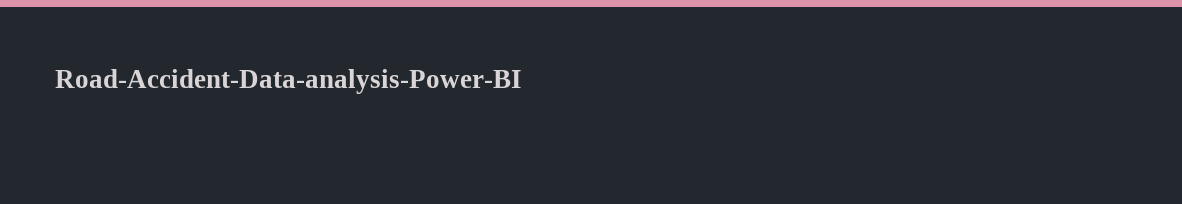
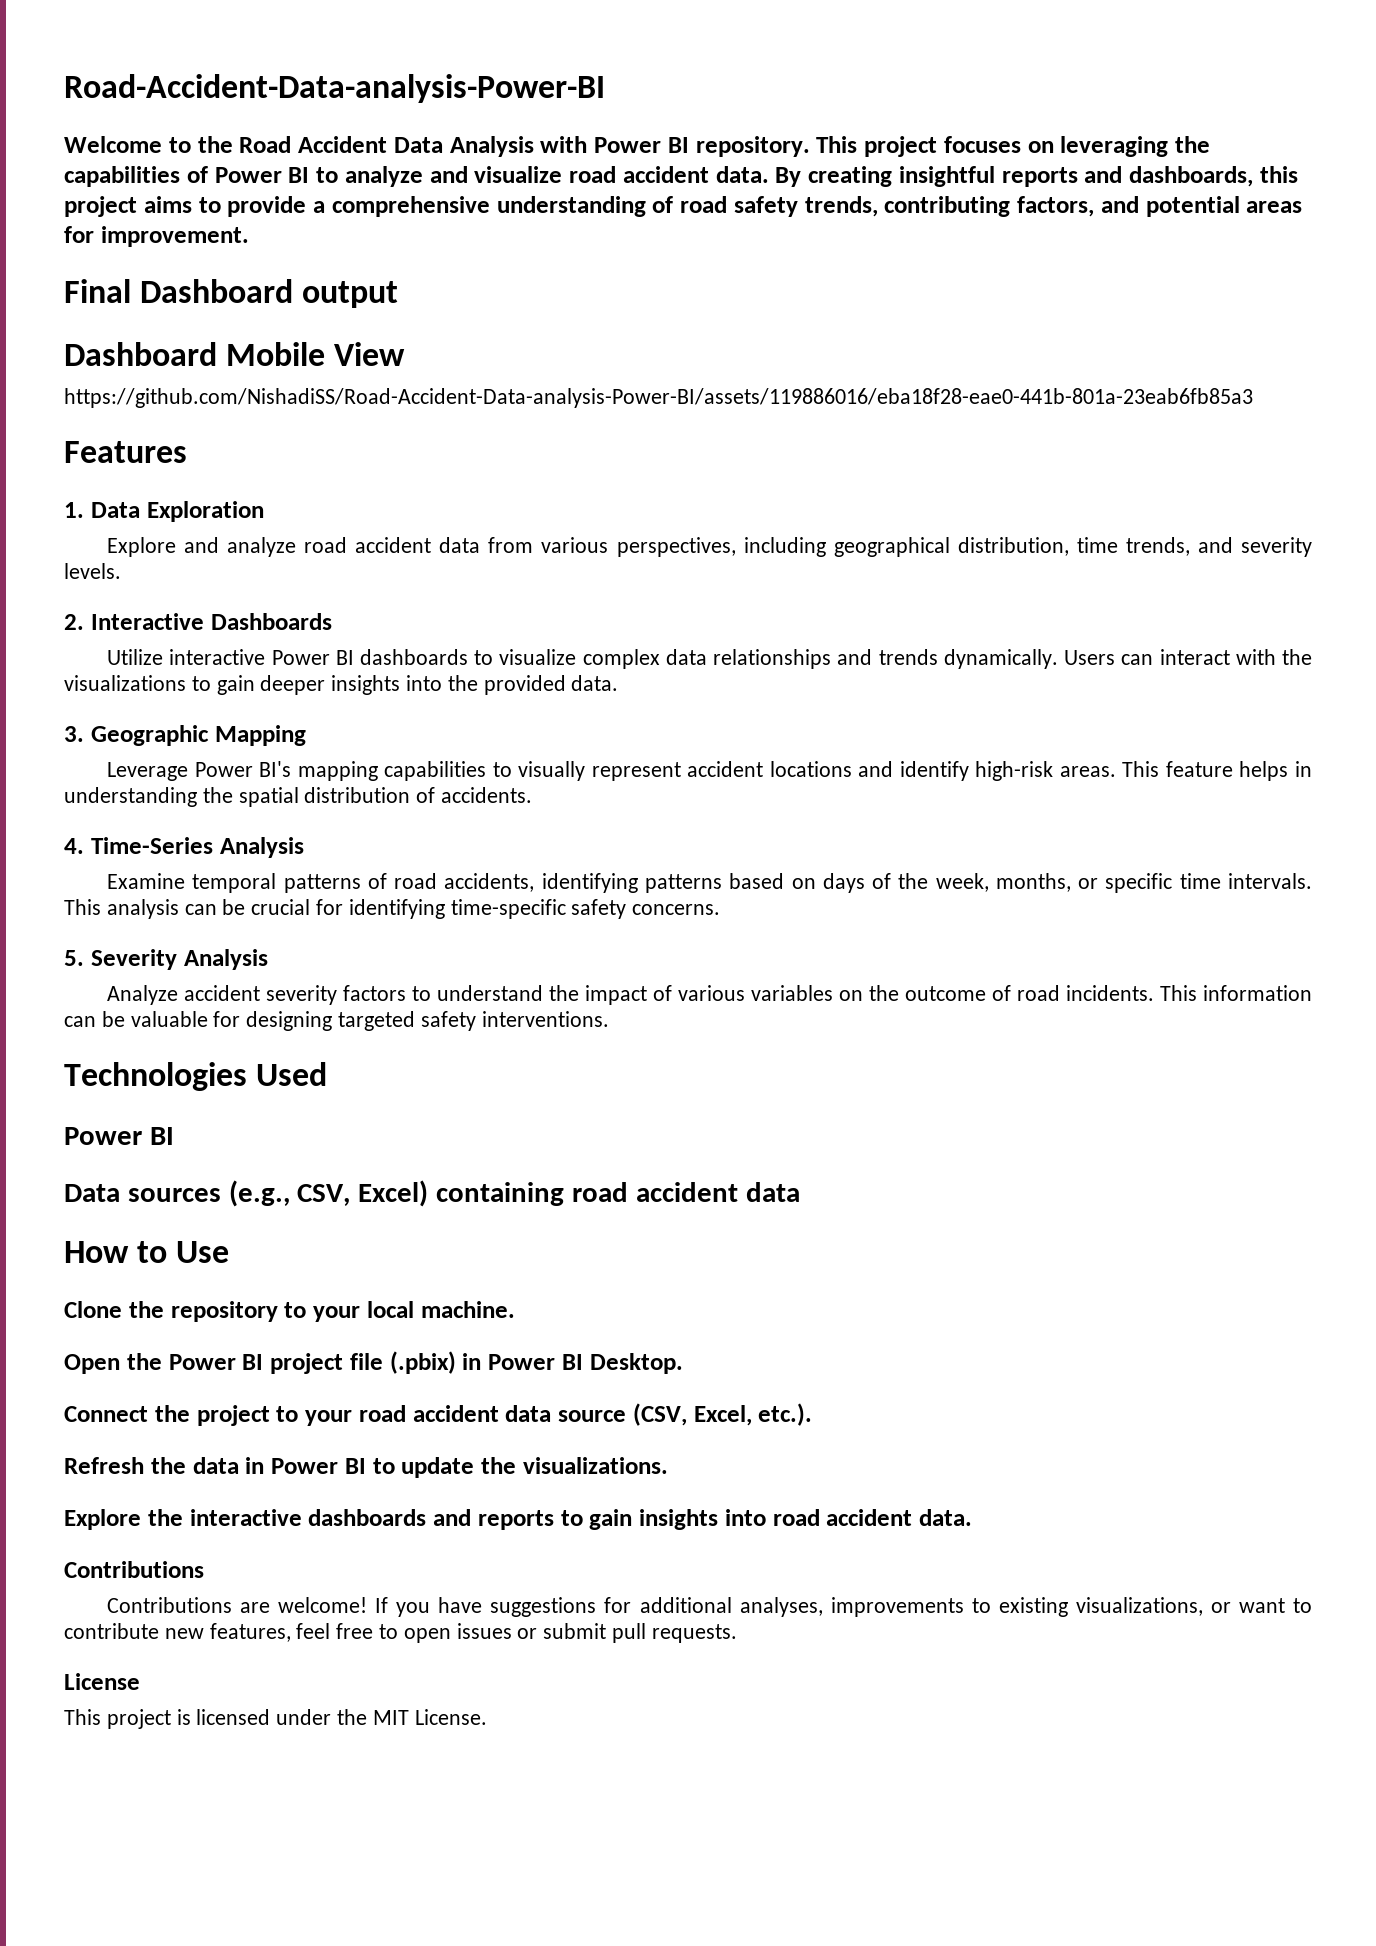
(522, 81) none -> [64,136,1210,157] [64,166,1298,187] [64,196,1303,217] [64,226,249,247] [64,279,399,308] [64,342,406,366] [64,388,1253,408] [64,441,187,463] [64,501,264,522] [107,537,1312,557] [64,563,121,579] [64,613,332,630] [107,649,1313,669] [64,675,619,695] [64,725,306,746] [107,761,1313,781] [64,787,533,807] [64,837,304,858] [107,873,1312,893] [64,899,721,919] [64,949,268,970] [107,985,1313,1005] [64,1011,609,1031] [64,1062,328,1091] [64,1127,174,1145] [64,1180,800,1207] [64,1241,230,1263] [64,1301,515,1322] [64,1351,683,1374] [64,1403,813,1426] [64,1457,668,1478] [64,1509,972,1530] [64,1561,204,1578] [107,1597,1312,1617] [64,1623,737,1643] [64,1673,140,1690] [64,1709,487,1729] // Welcome to the Road Accident Data Analysis with Power BI repository. This project focuses on leveraging the capabilities of Power BI to analyze and visualize road accident data. By creating insightful reports and dashboards, this project aims to provide a comprehensive understanding of road safety trends, contributing factors, and potential areas for improvement. // Final Dashboard output // Dashboard Mobile View // https://github.com/NishadiSS/Road-Accident-Data-analysis-Power-BI/assets/119886016/eba18f28-eae0-441b-801a-23eab6fb85a3 // Features // 1. Data Exploration // Explore and analyze road accident data from various perspectives, including geographical distribution, time trends, and severity levels. // 2. Interactive Dashboards // Utilize interactive Power BI dashboards to visualize complex data relationships and trends dynamically. Users can interact with the visualizations to gain deeper insights into the provided data. // 3. Geographic Mapping // Leverage Power BI's mapping capabilities to visually represent accident locations and identify high-risk areas. This feature helps in understanding the spatial distribution of accidents. // 4. Time-Series Analysis // Examine temporal patterns of road accidents, identifying patterns based on days of the week, months, or specific time intervals. This analysis can be crucial for identifying time-specific safety concerns. // 5. Severity Analysis // Analyze accident severity factors to understand the impact of various variables on the outcome of road incidents. This information can be valuable for designing targeted safety interventions. // Technologies Used // Power BI // Data sources (e.g., CSV, Excel) containing road accident data // How to Use // Clone the repository to your local machine. // Open the Power BI project file (.pbix) in Power BI Desktop. // Connect the project to your road accident data source (CSV, Excel, etc.). // Refresh the data in Power BI to update the visualizations. // Explore the interactive dashboards and reports to gain insights into road accident data. // Contributions // Contributions are welcome! If you have suggestions for additional analyses, improvements to existing visualizations, or want to contribute new features, feel free to open issues or submit pull requests. // License // This project is licensed under the MIT License.

